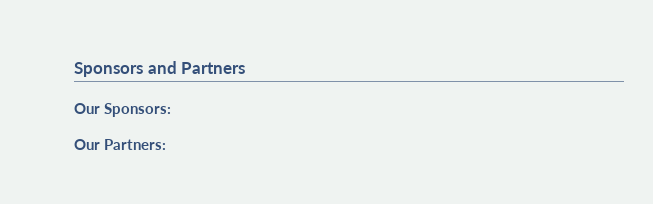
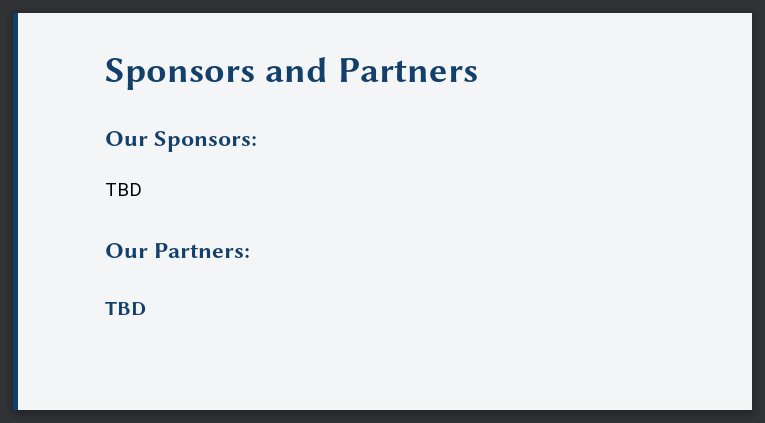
(171, 110) none -> [105,183,142,196] // TBD
(166, 144) none -> [105,301,146,316] // TBD

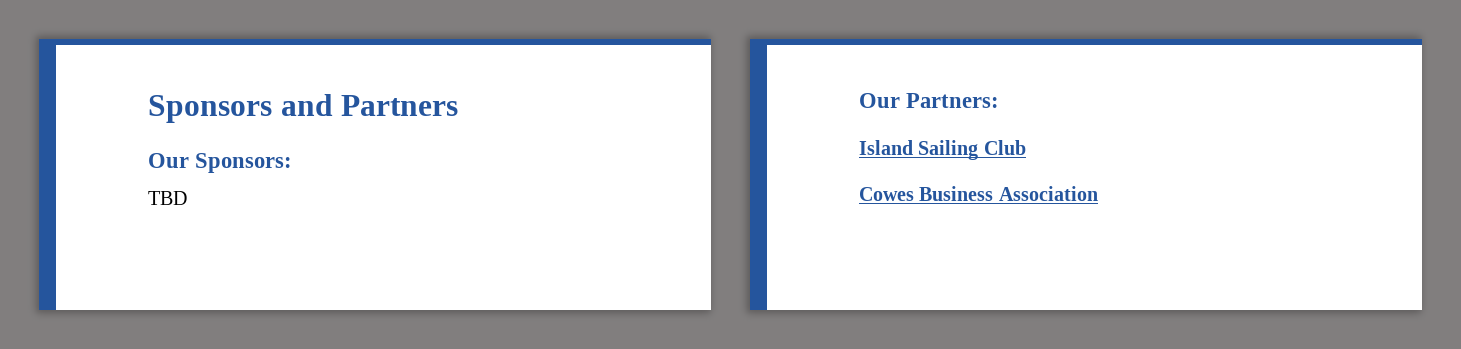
[105,301,146,316] TBD -> [859,140,1026,160] [859,186,1098,201] Island Sailing Club // Cowes Business Association

